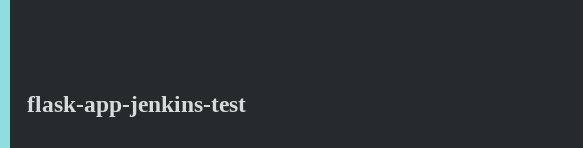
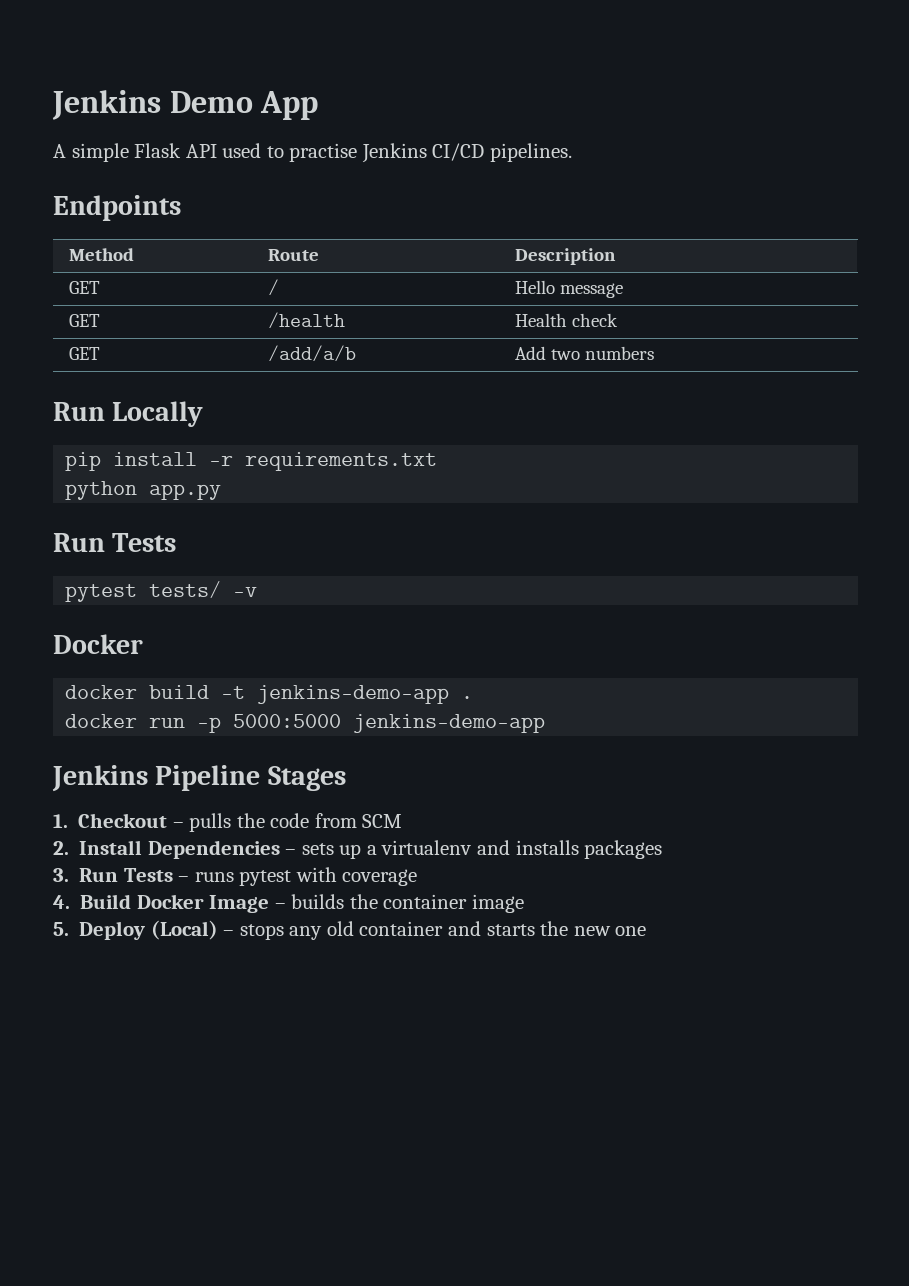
[27,96,246,117] flask-app-jenkins-test -> [52,90,319,120] [53,143,572,163] [53,195,181,221] [68,248,134,261] [267,249,319,261] [514,248,616,265] [68,281,100,294] [267,279,279,296] [514,280,623,298] [68,314,100,327] [267,312,345,329] [514,313,618,327] [68,347,100,360] [267,345,356,362] [514,346,654,360] [53,401,204,427] [65,452,438,471] [65,481,222,500] [53,533,177,552] [65,581,258,602] [53,634,143,654] [65,685,474,704] [65,714,546,733] [52,765,346,792] [53,813,403,832] [53,840,663,859] [53,867,418,886] [53,894,524,913] [53,920,647,940] Jenkins Demo App // A simple Flask API used to practise Jenkins CI/CD pipelines. // Endpoints // Method | Route | Description // GET | / | Hello message // GET | /health | Health check // GET | /add/a/b | Add two numbers // Run Locally // pip install -r requirements.txt // python app.py // Run Tests // pytest tests/ -v // Docker // docker build -t jenkins-demo-app . // docker run -p 5000:5000 jenkins-demo-app // Jenkins Pipeline Stages // 1. Checkout – pulls the code from SCM // 2. Install Dependencies – sets up a virtualenv and installs packages // 3. Run Tests – runs pytest with coverage // 4. Build Docker Image – builds the container image // 5. Deploy (Local) – stops any old container and starts the new one

